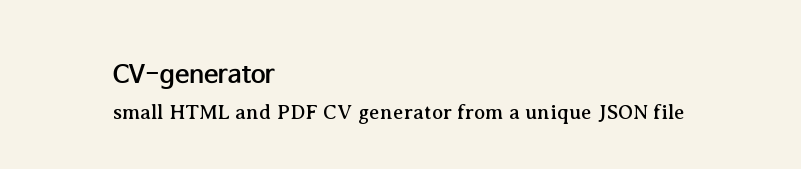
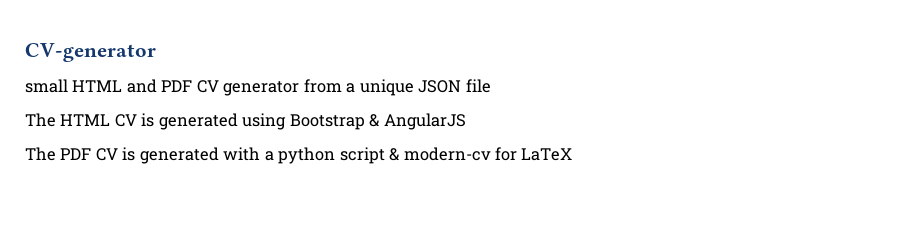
(686, 111) none -> [25,113,466,130] [25,147,573,164] // The HTML CV is generated using Bootstrap & AngularJS // The PDF CV is generated with a python script & modern-cv for LaTeX

